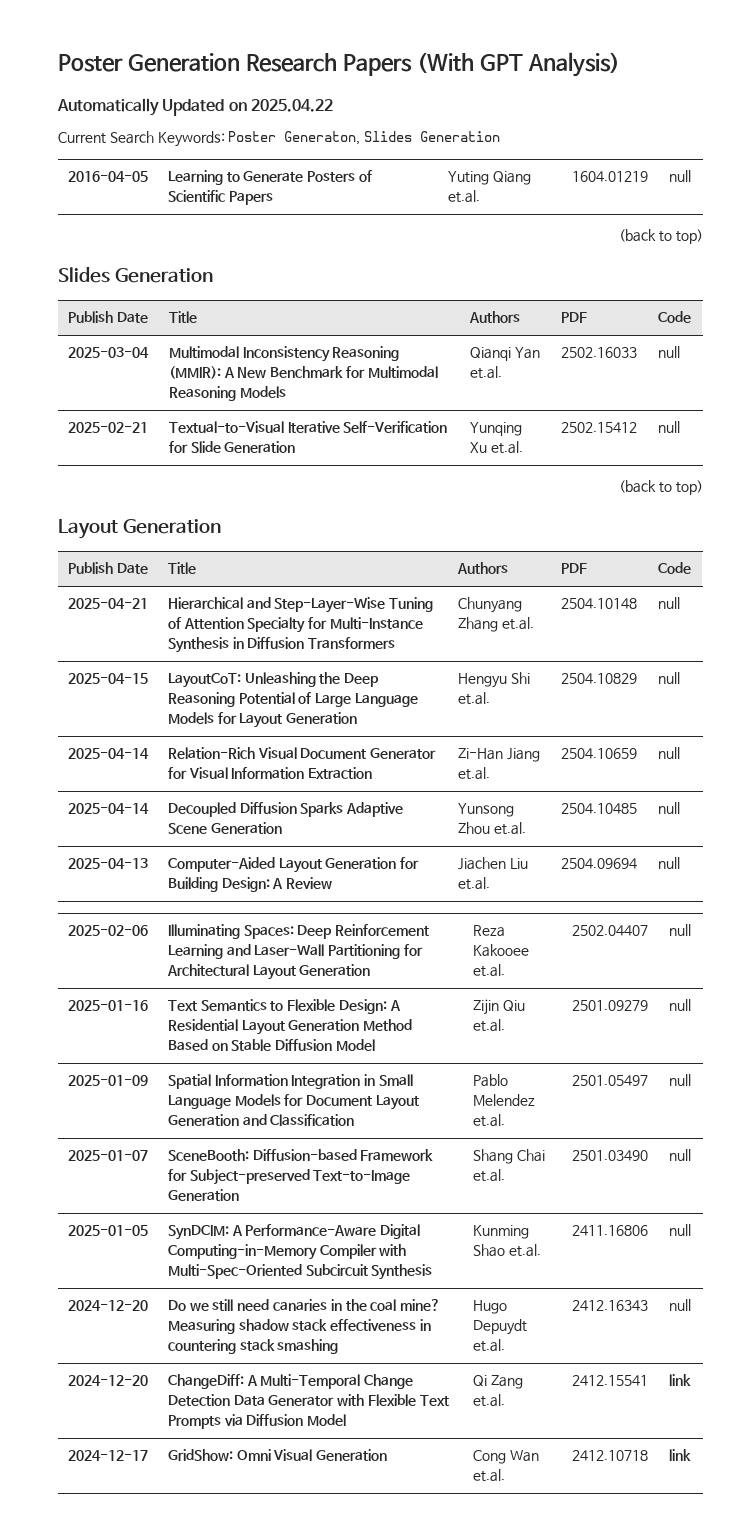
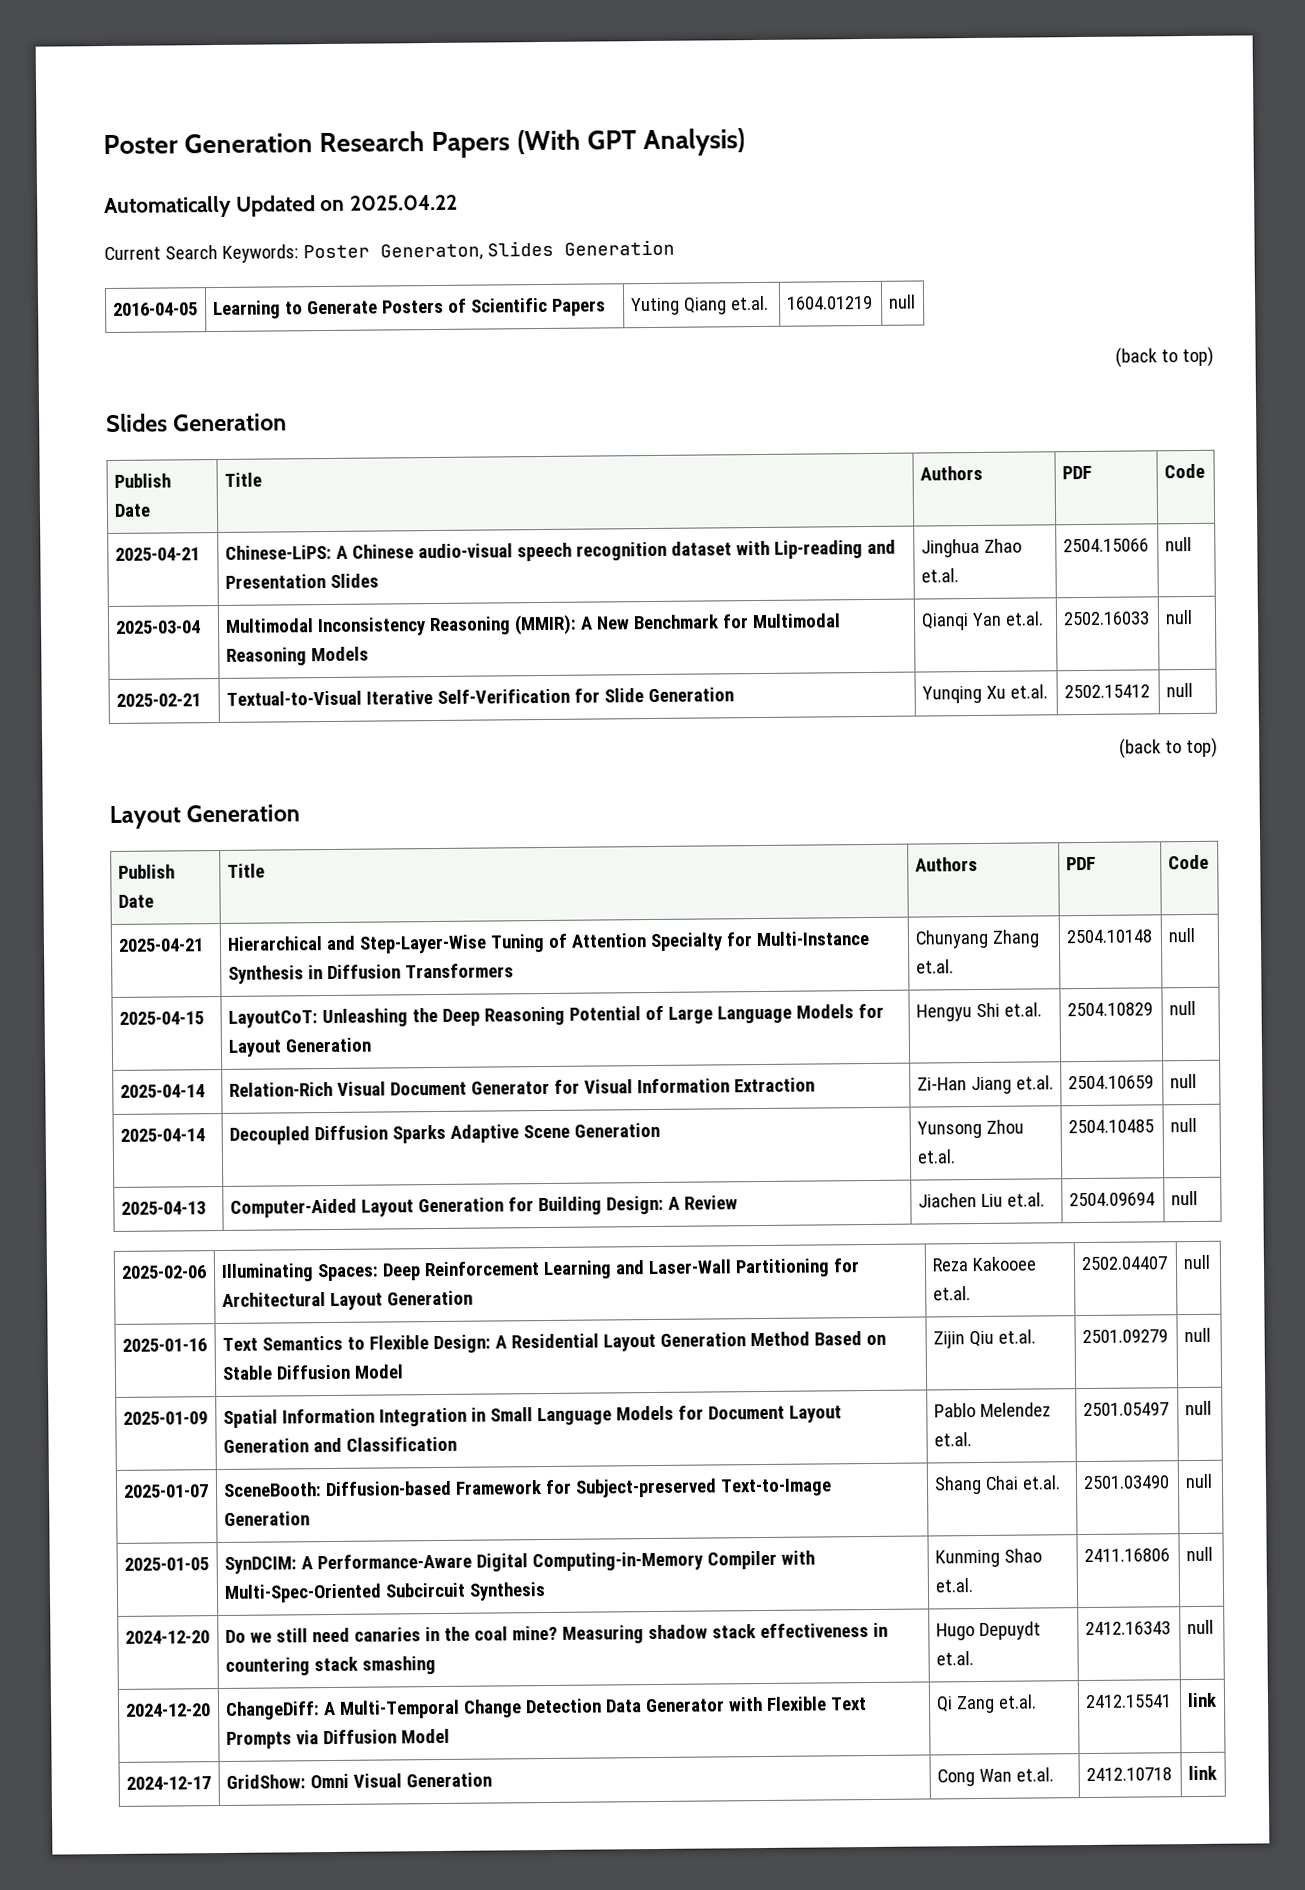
(691, 317) none -> [114,547,200,561] [224,539,896,562] [224,573,379,589] [920,538,1022,558] [920,568,959,583] [1062,538,1149,553] [1164,536,1192,552] // 2025-04-21 | Chinese-LiPS: A Chinese audio-visual speech recognition dataset with Lip-reading and Presentation Slides | Jinghua Zhao et.al. | 2504.15066 | null

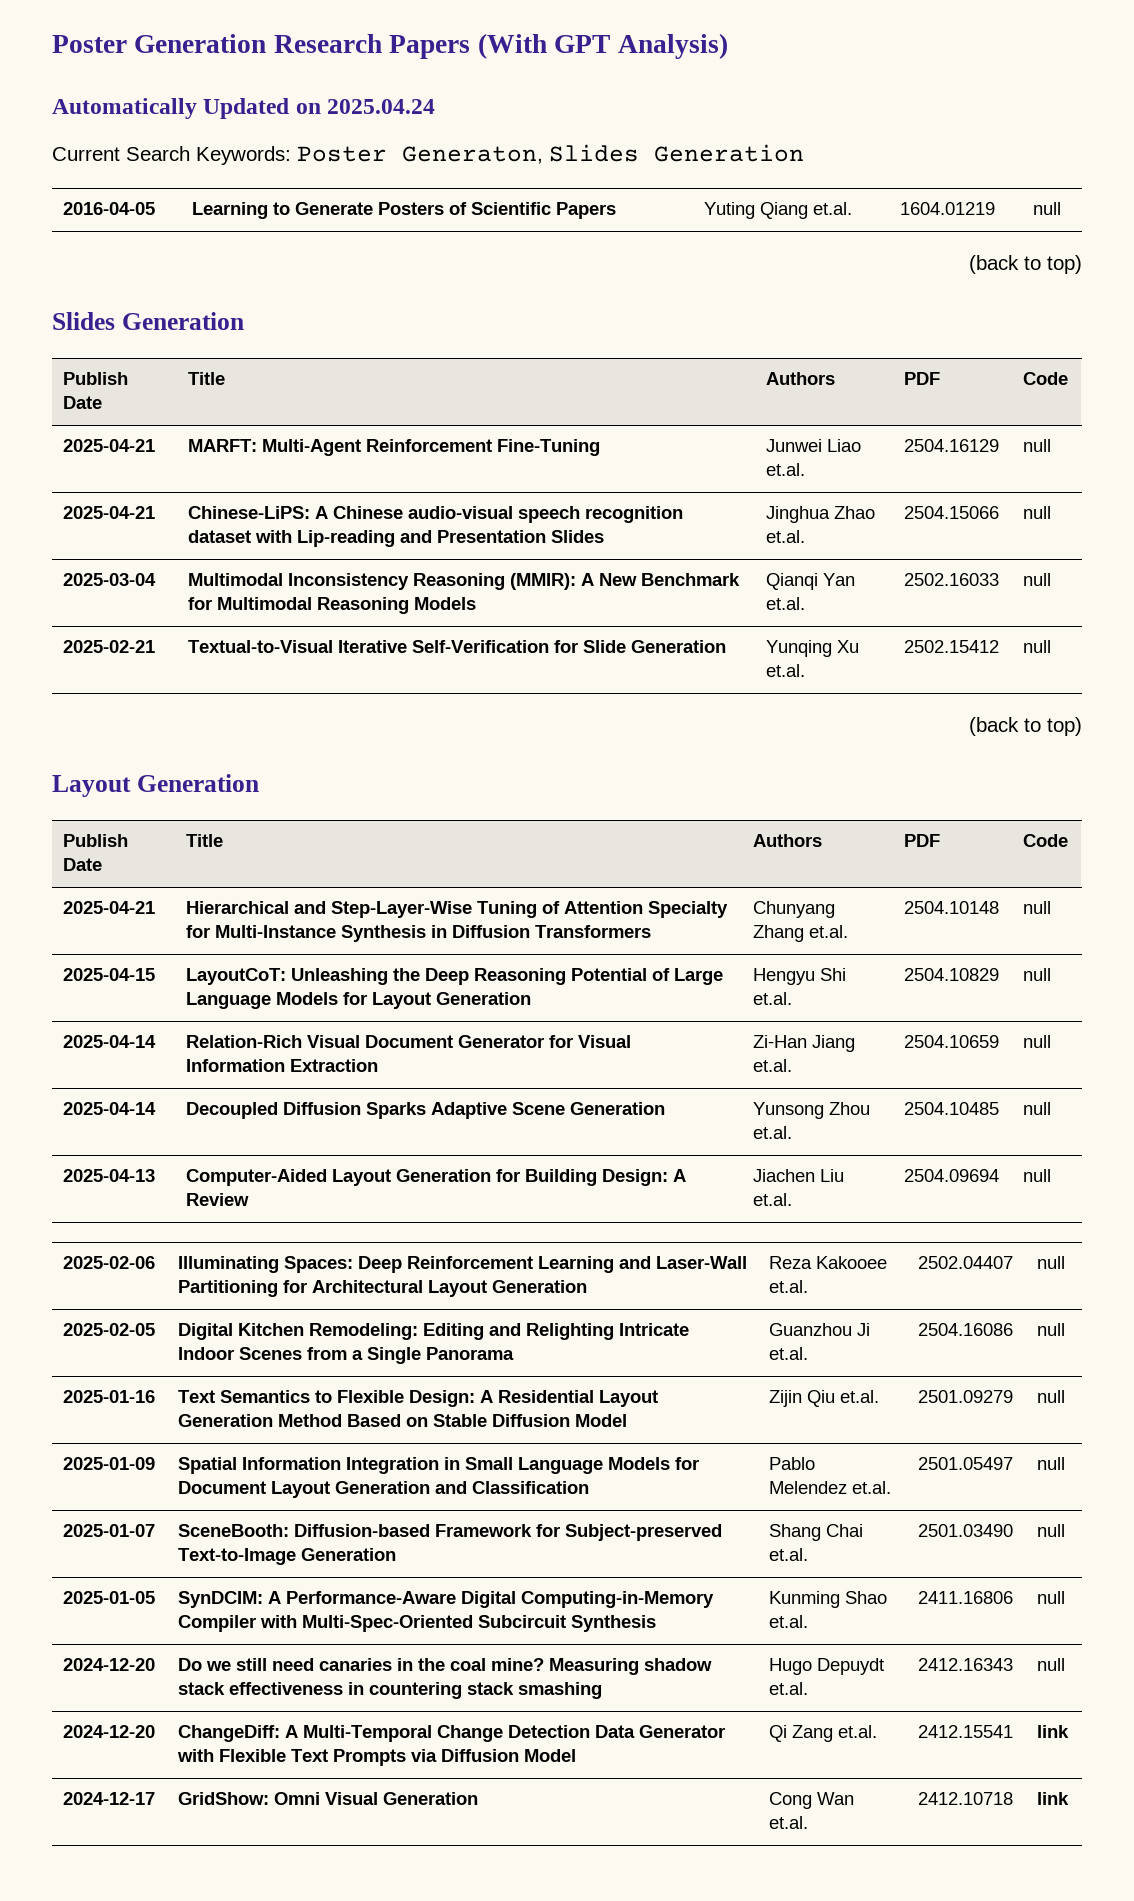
[350,194,459,211] 2025.04.22 -> [327,99,436,114] 2025.04.24
(1205, 471) none -> [63,439,156,452] [188,439,601,456] [766,439,862,452] [766,463,806,476] [904,439,1000,452] [1023,439,1052,452] // 2025-04-21 | MARFT: Multi-Agent Reinforcement Fine-Tuning | Junwei Liao et.al. | 2504.16129 | null
(1211, 1262) none -> [63,1323,156,1336] [178,1323,690,1340] [178,1347,515,1364] [769,1323,871,1336] [769,1347,809,1360] [918,1323,1014,1336] [1037,1323,1066,1336] // 2025-02-05 | Digital Kitchen Remodeling: Editing and Relighting Intricate Indoor Scenes from a Single Panorama | Guanzhou Ji et.al. | 2504.16086 | null

